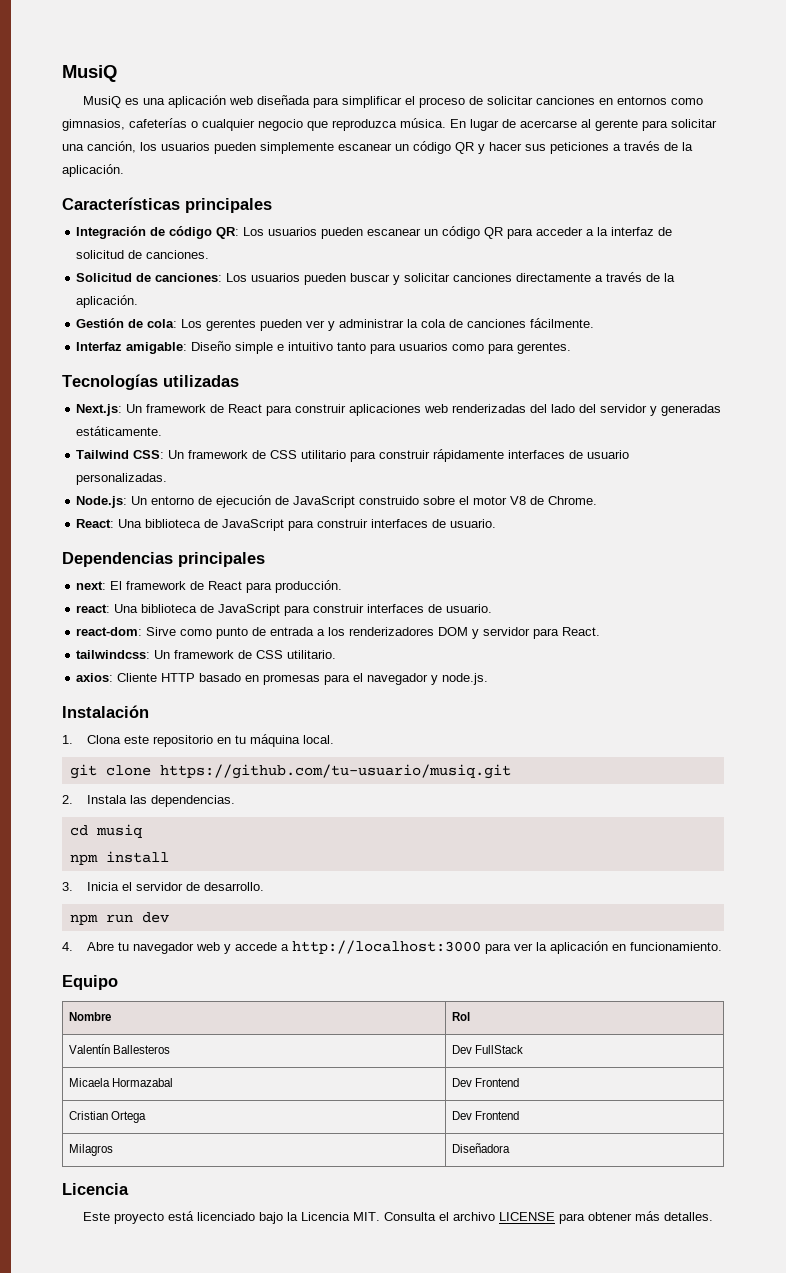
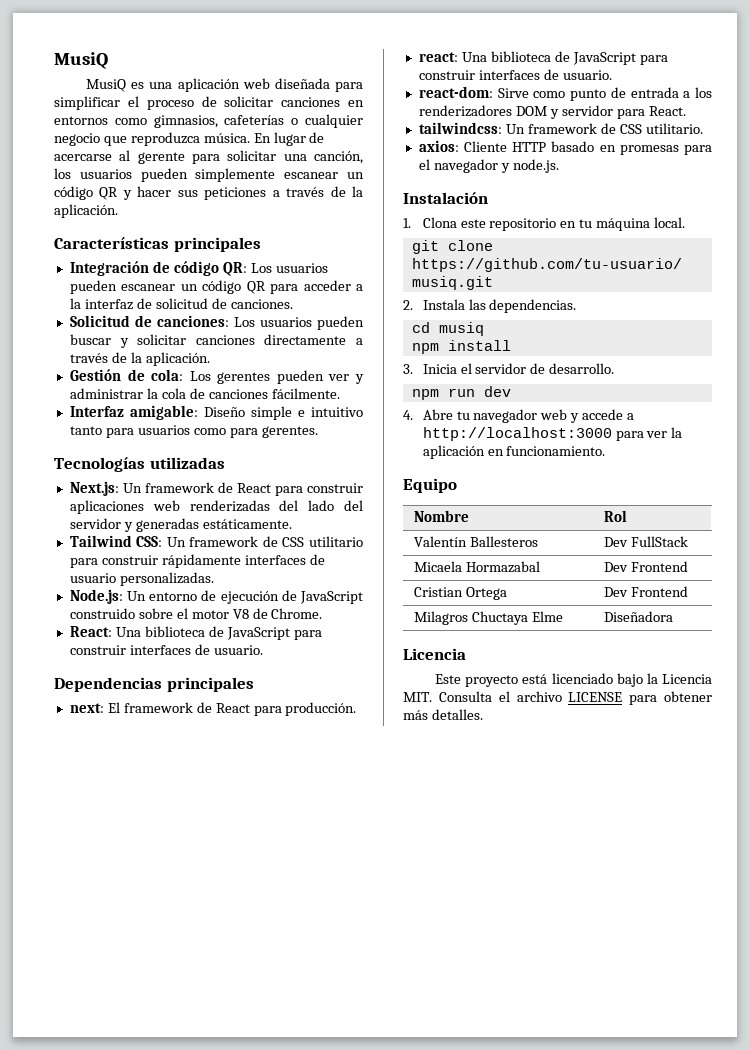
(114, 1150) none -> [471,611,563,625] Chuctaya Elme

